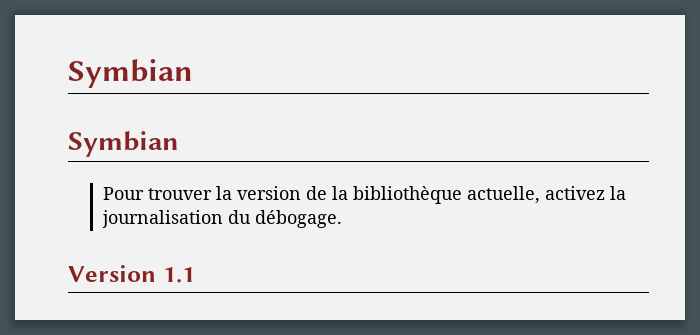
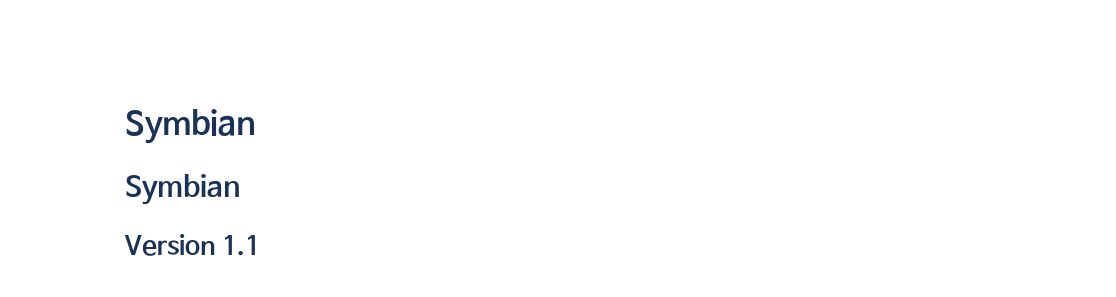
[102,186,626,204] [101,210,342,228] // Pour trouver la version de la bibliothèque actuelle, activez la journalisation du débogage. -> (240, 189) none

